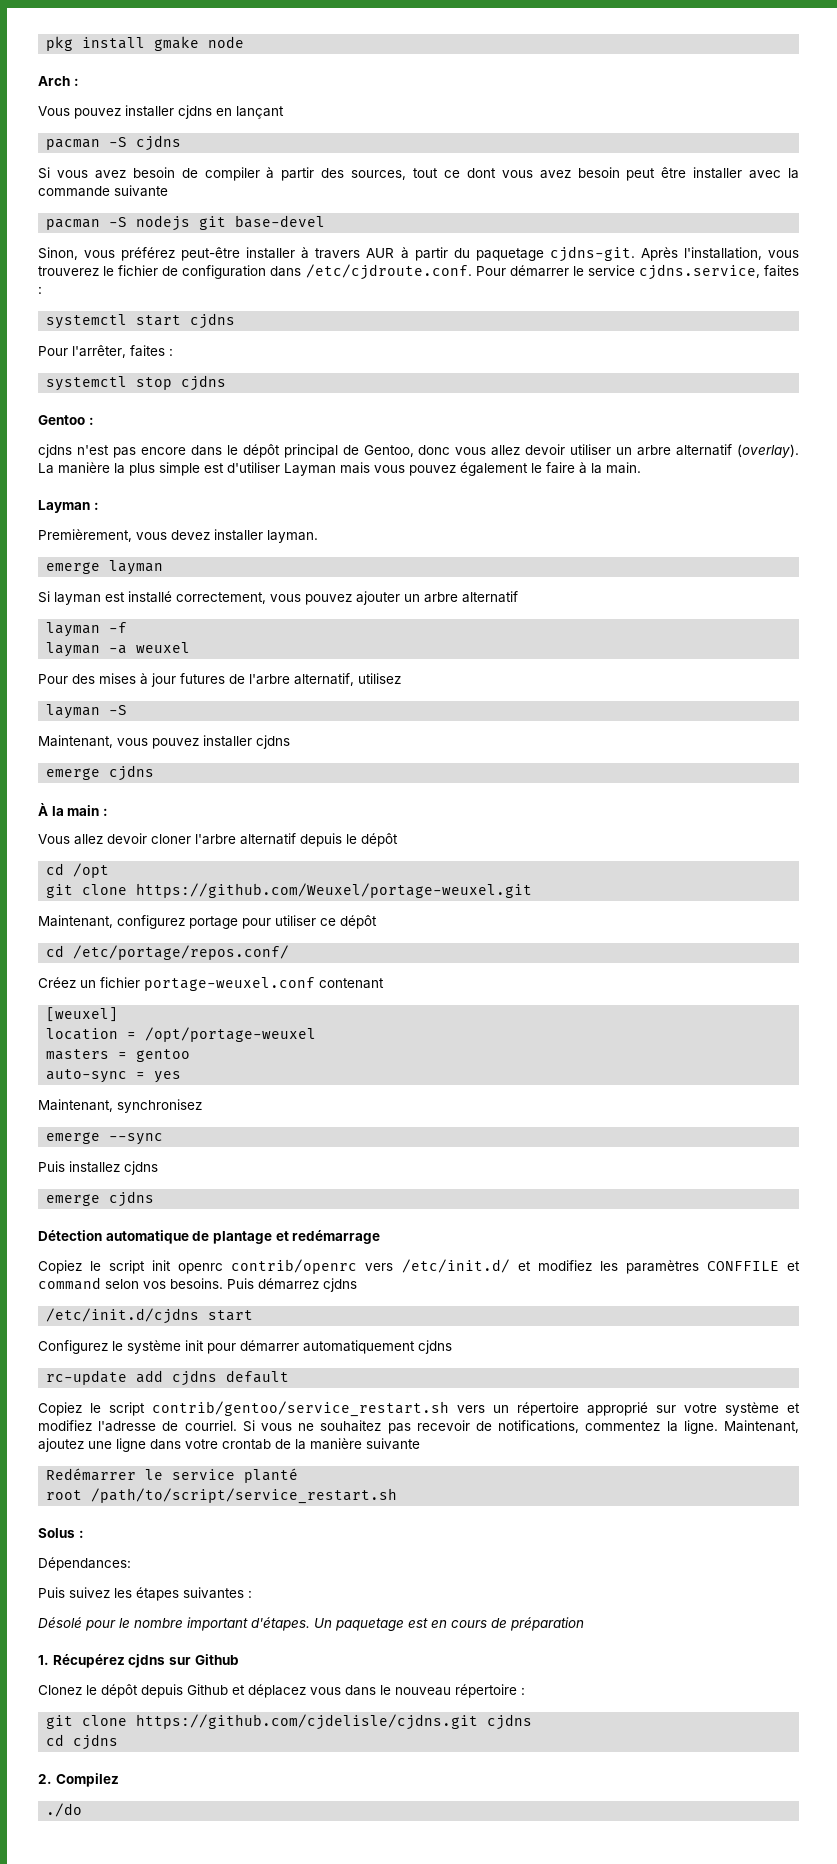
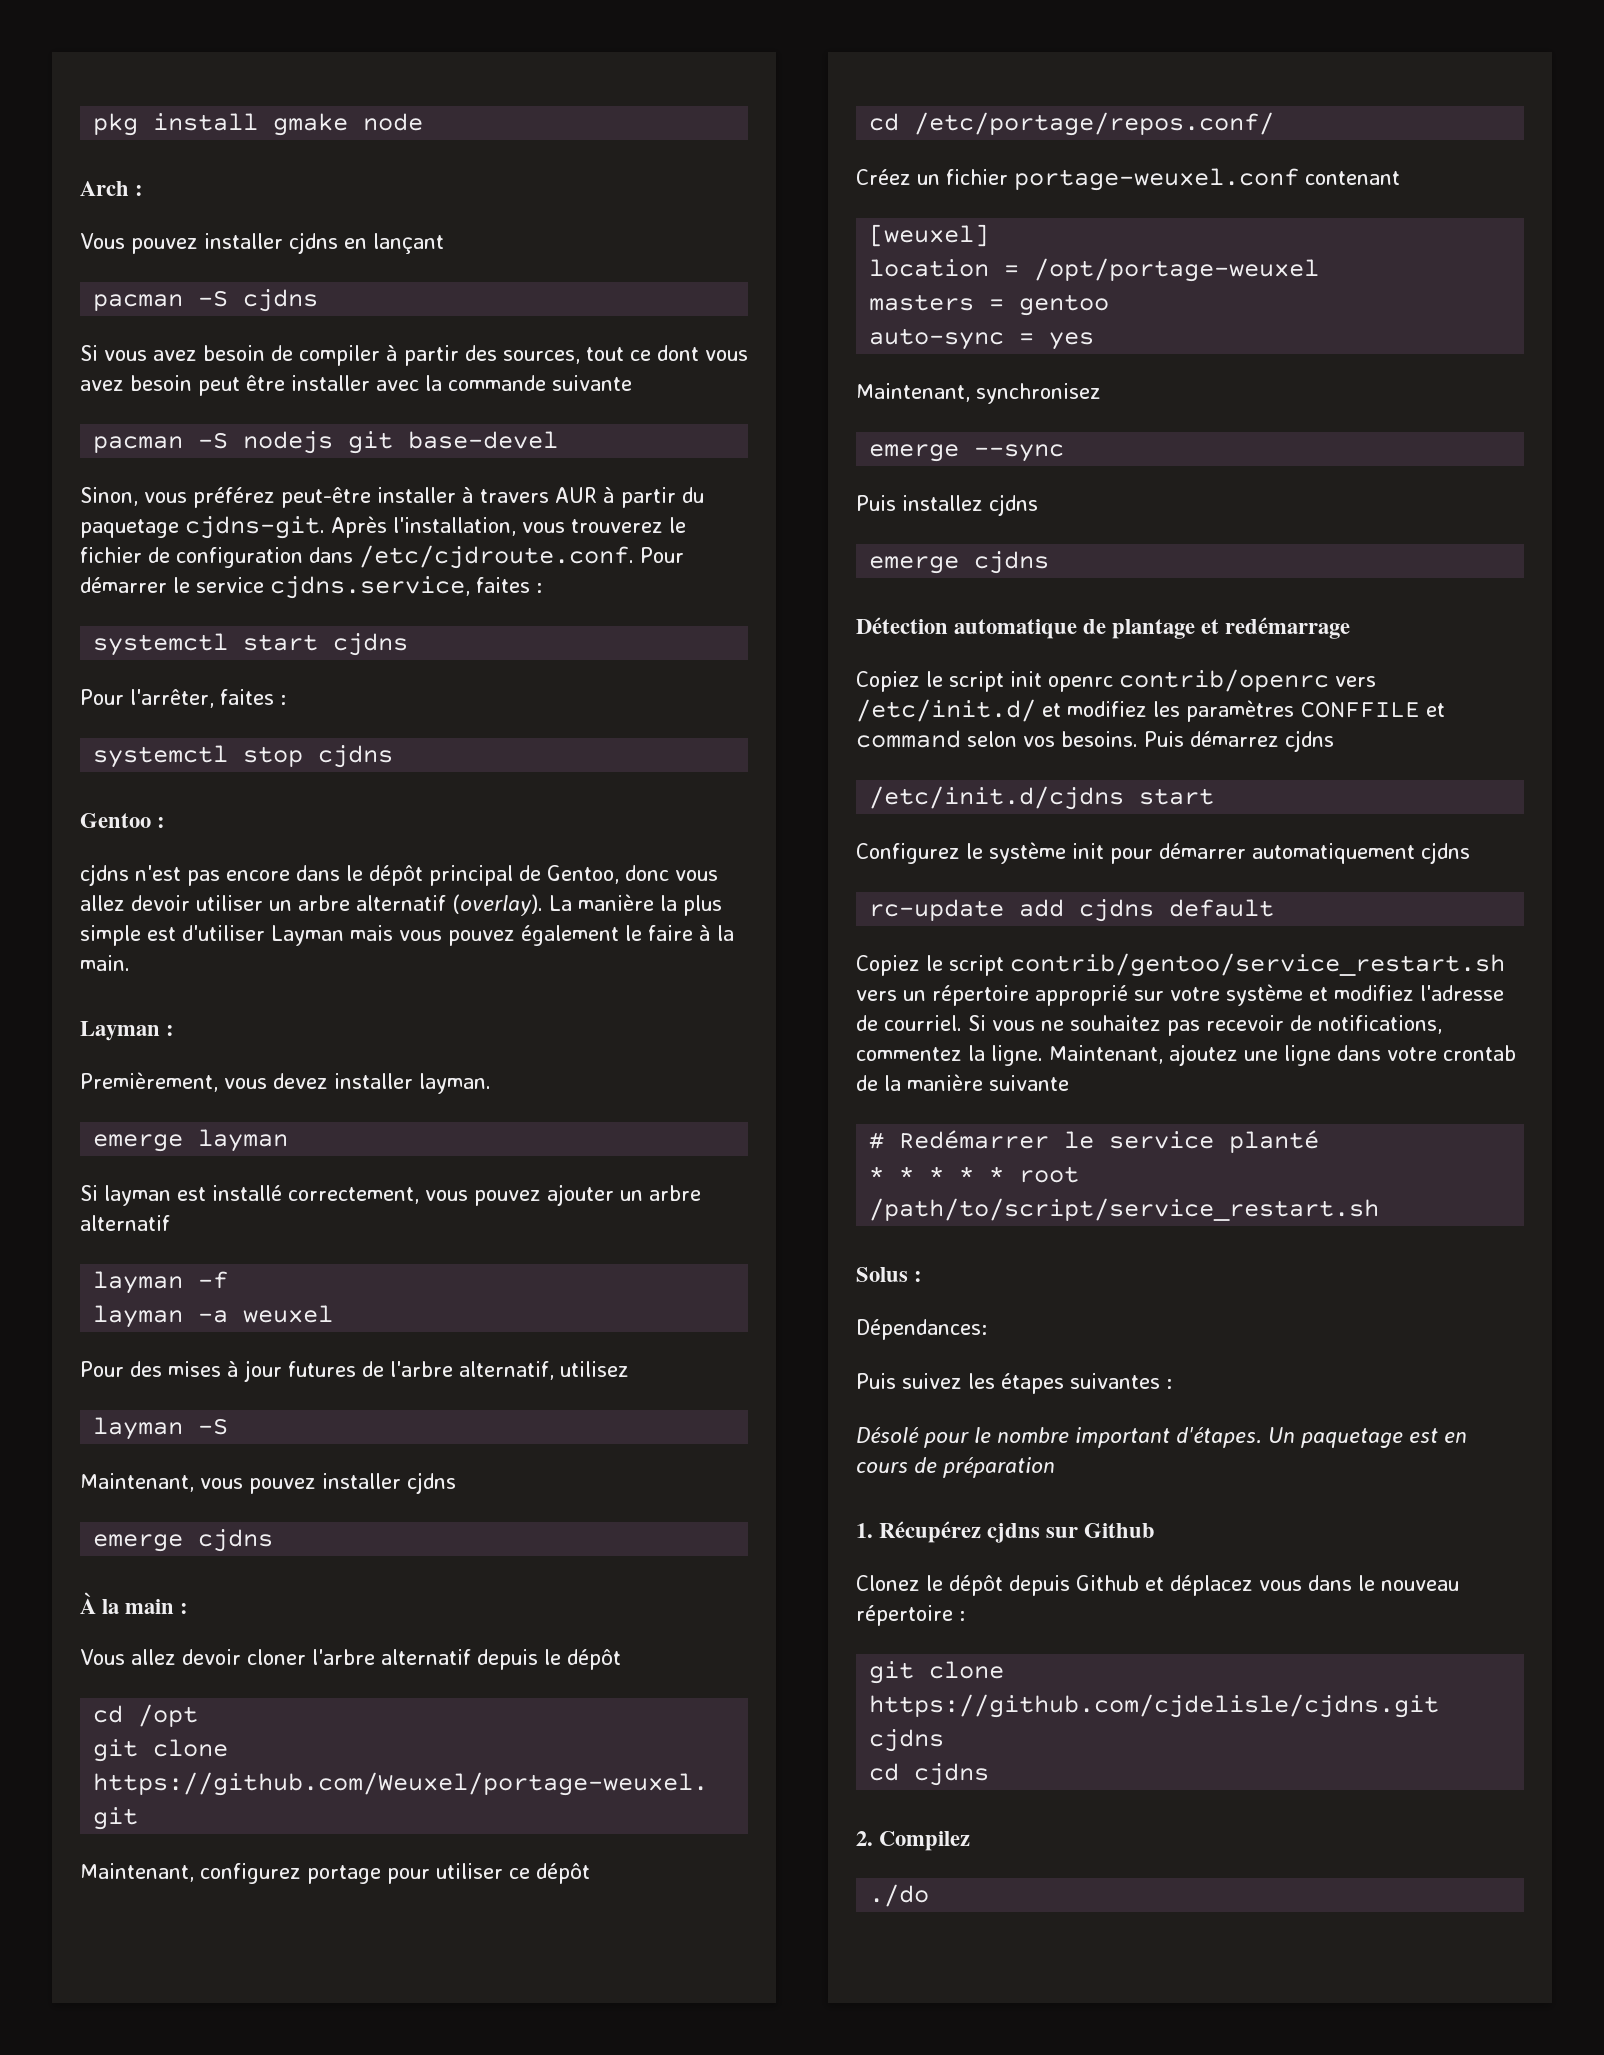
(420, 1444) none -> [869,1132,885,1149] #
(299, 1475) none -> [869,1166,1005,1182] * * * * *

